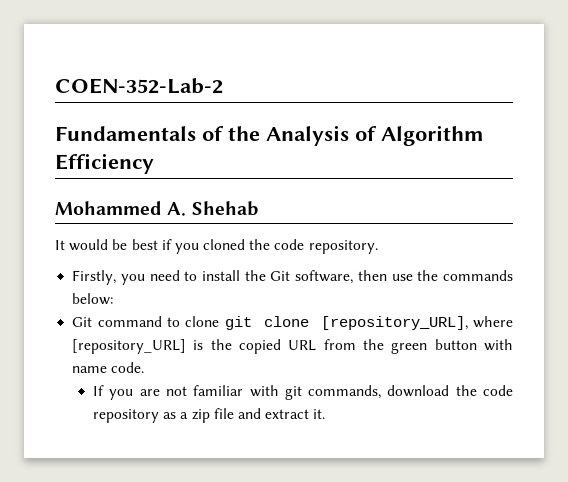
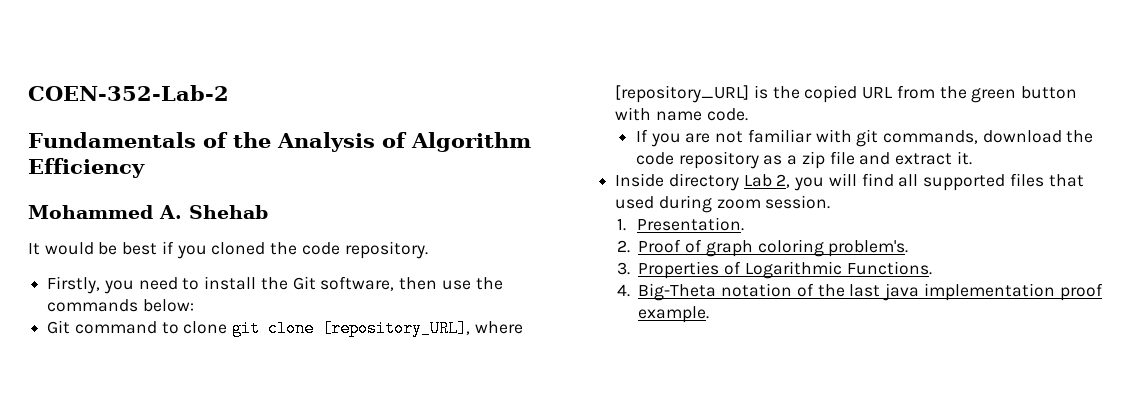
(326, 414) none -> [615,173,1084,191] [615,195,831,213] [616,217,745,231] [616,239,909,257] [616,261,932,279] [616,283,1103,301] [638,306,710,323] // Inside directory Lab 2, you will find all supported files that used during zoom session. // 1. Presentation. // 2. Proof of graph coloring problem's. // 3. Properties of Logarithmic Functions. // 4. Big-Theta notation of the last java implementation proof example.

